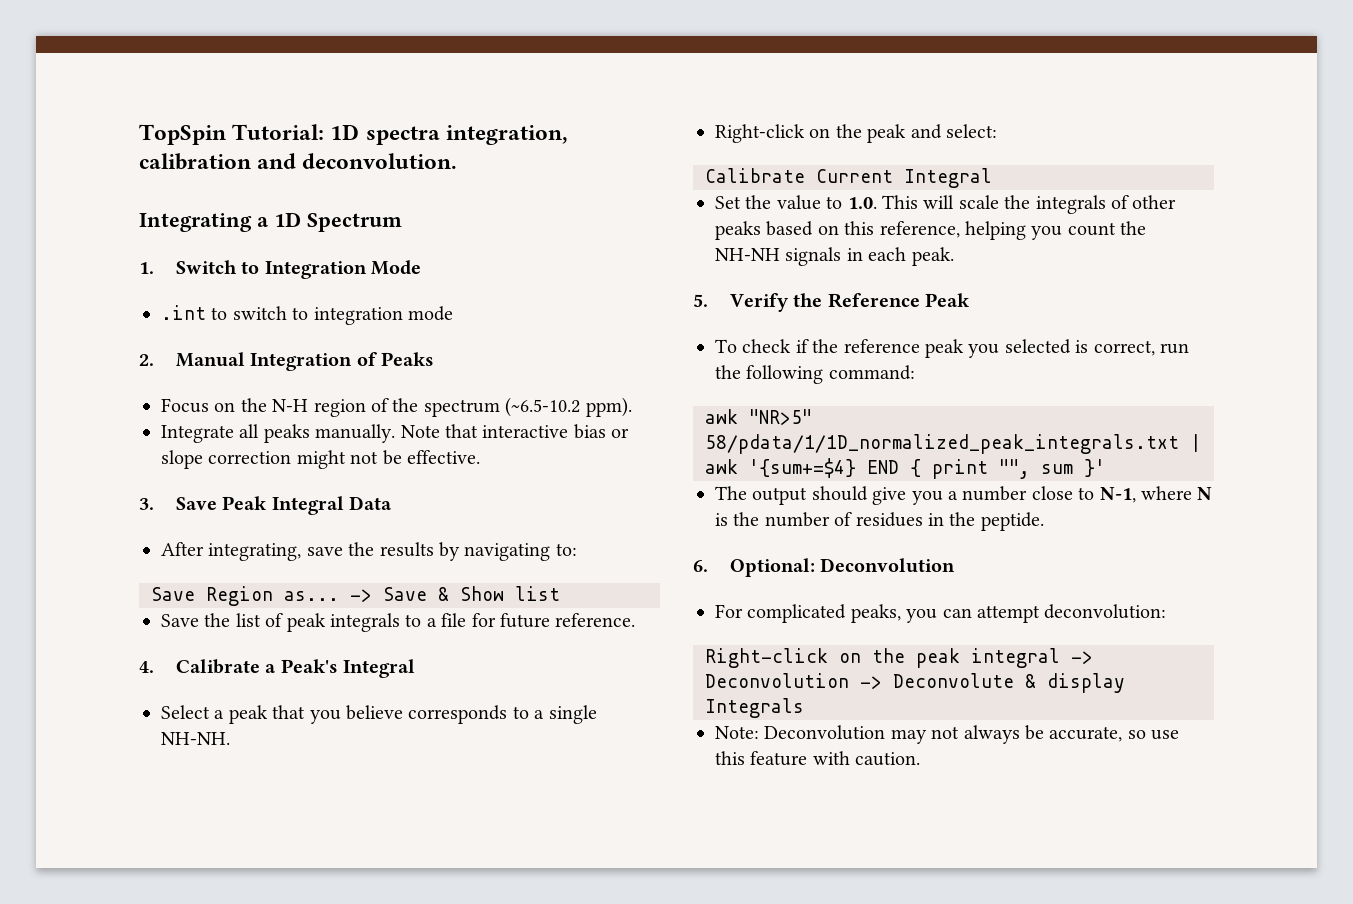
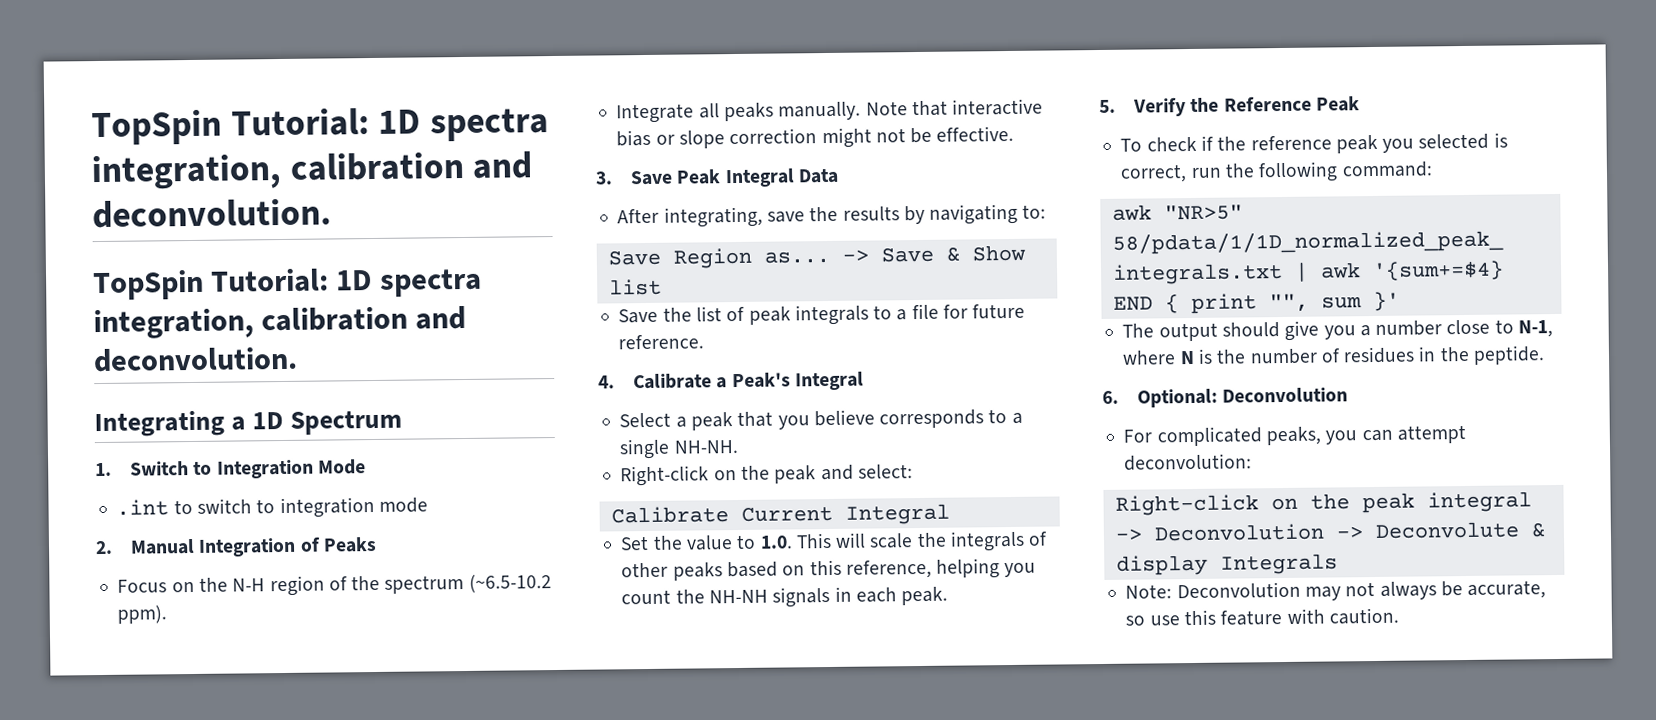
[139,124,568,145] [139,153,458,170] TopSpin Tutorial: 1D spectra integration, calibration and deconvolution. -> [91,108,549,146] [91,151,533,191] [92,198,332,229] [92,268,482,301] [93,305,467,340] [93,346,298,373] TopSpin Tutorial: 1D spectra integration, calibration and deconvolution. // TopSpin Tutorial: 1D spectra integration, calibration and deconvolution.

